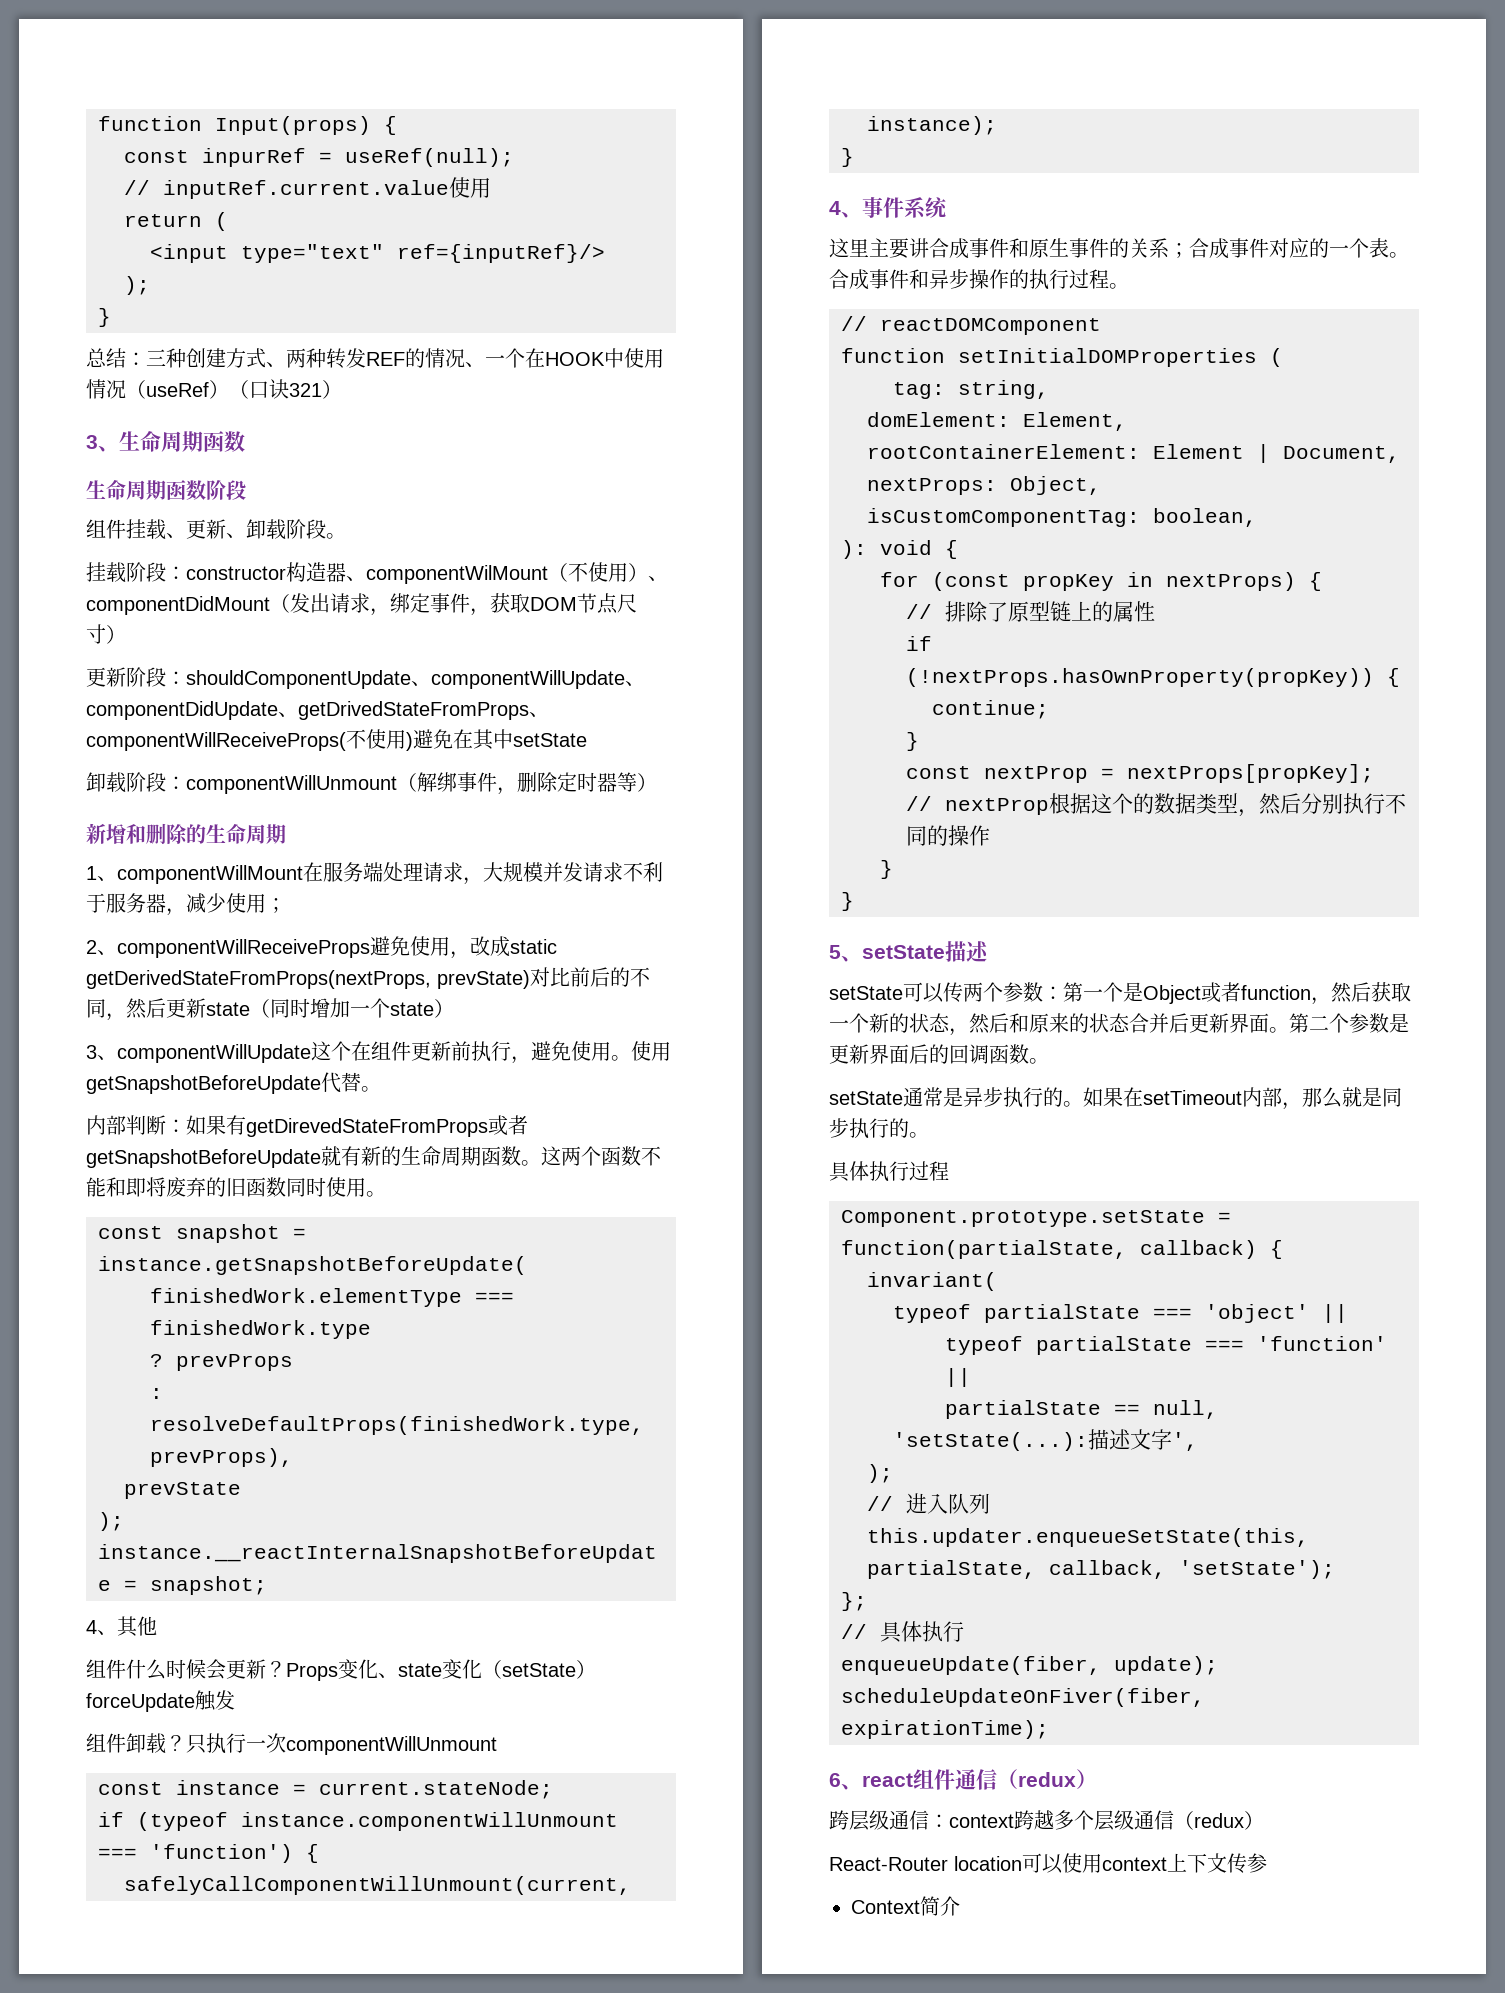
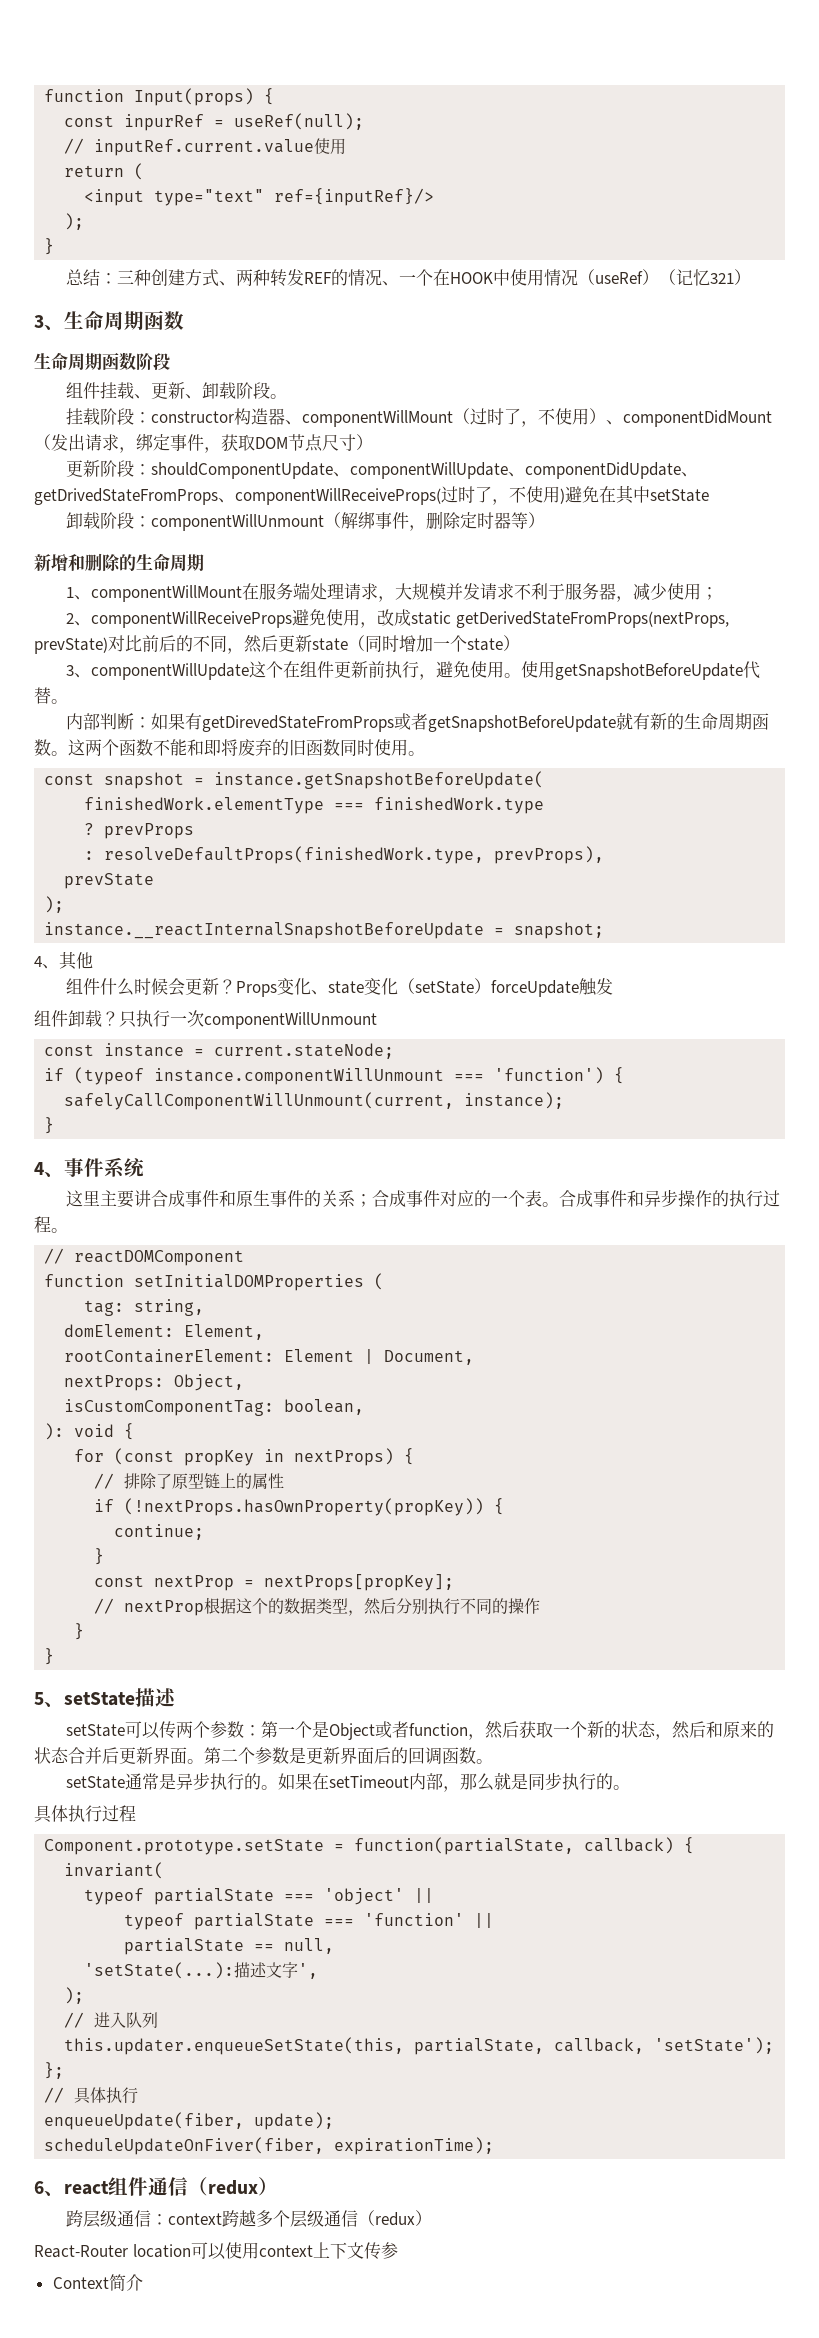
[249,379,289,399] 口诀 -> [676,269,711,286] 记忆
[366,563,568,584] componentWilMount（ -> [302,408,539,427] componentWillMount（过时了，
(346, 741) none -> [441,486,509,505] 过时了，

